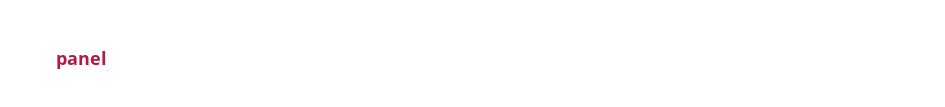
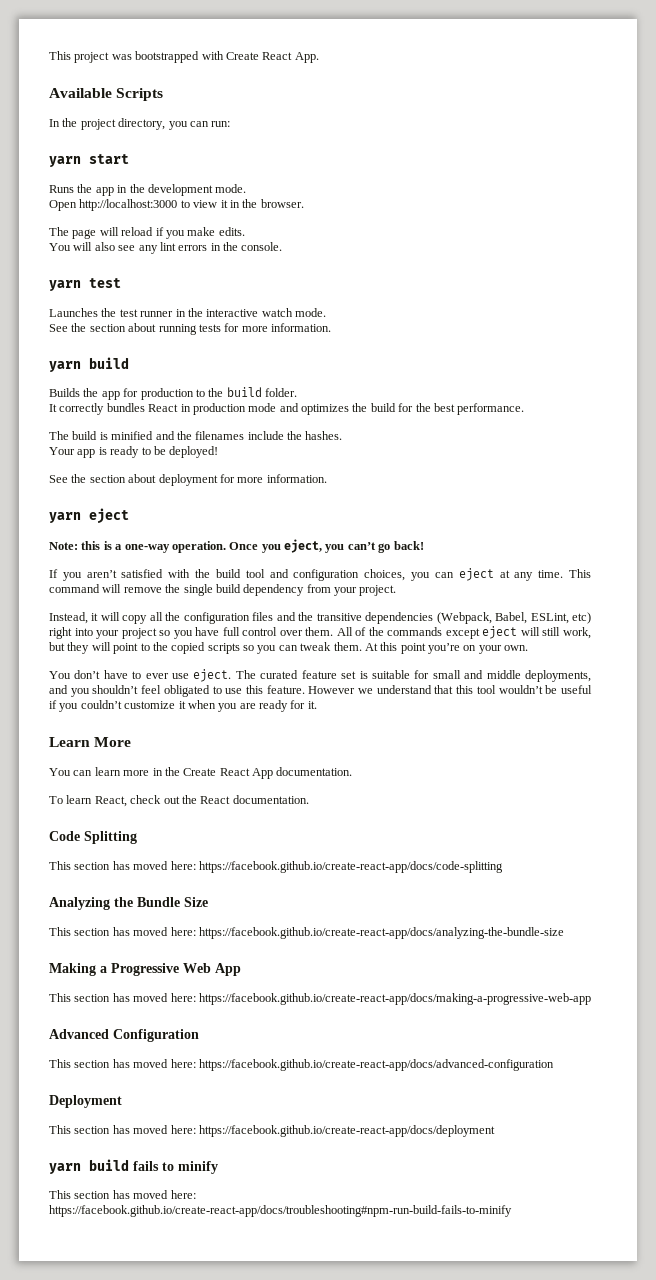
[56,51,107,69] panel -> [49,51,319,63] [49,88,164,101] [49,118,231,130] [49,154,129,167] [49,184,247,196] [49,199,304,211] [49,227,245,239] [49,242,283,254] [49,278,121,291] [49,308,326,317] [49,323,331,335] [49,357,129,372] [49,387,297,400] [49,403,525,415] [49,431,343,440] [49,446,219,458] [49,474,327,486] [49,508,129,524] [49,539,424,553] [49,568,591,581] [49,584,397,596] [49,612,591,624] [49,626,592,639] [49,642,529,654] [49,669,592,682] [49,685,592,697] [49,700,317,712] [49,737,132,747] [49,767,353,779] [49,795,309,807] [49,831,137,844] [49,861,503,873] [49,897,208,910] [49,927,564,939] [49,963,241,976] [49,993,591,1005] [49,1029,199,1042] [49,1059,554,1071] [49,1095,122,1108] [49,1125,495,1137] [49,1159,218,1174] [49,1190,196,1199] [49,1205,512,1217] This project was bootstrapped with Create React App. // Available Scripts // In the project directory, you can run: // yarn start // Runs the app in the development mode. // Open http://localhost:3000 to view it in the browser. // The page will reload if you make edits. // You will also see any lint errors in the console. // yarn test // Launches the test runner in the interactive watch mode. // See the section about running tests for more information. // yarn build // Builds the app for production to the build folder. // It correctly bundles React in production mode and optimizes the build for the best performance. // The build is minified and the filenames include the hashes. // Your app is ready to be deployed! // See the section about deployment for more information. // yarn eject // Note: this is a one-way operation. Once you eject, you can’t go back! // If you aren’t satisfied with the build tool and configuration choices, you can eject at any time. This command will remove the single build dependency from your project. // Instead, it will copy all the configuration files and the transitive dependencies (Webpack, Babel, ESLint, etc) right into your project so you have full control over them. All of the commands except eject will still work, but they will point to the copied scripts so you can tweak them. At this point you’re on your own. // You don’t have to ever use eject. The curated feature set is suitable for small and middle deployments, and you shouldn’t feel obligated to use this feature. However we understand that this tool wouldn’t be useful if you couldn’t customize it when you are ready for it. // Learn More // You can learn more in the Create React App documentation. // To learn React, check out the React documentation. // Code Splitting // This section has moved here: https://facebook.github.io/create-react-app/docs/code-splitting // Analyzing the Bundle Size // This section has moved here: https://facebook.github.io/create-react-app/docs/analyzing-the-bundle-size // Making a Progressive Web App // This section has moved here: https://facebook.github.io/create-react-app/docs/making-a-progressive-web-app // Advanced Configuration // This section has moved here: https://facebook.github.io/create-react-app/docs/advanced-configuration // Deployment // This section has moved here: https://facebook.github.io/create-react-app/docs/deployment // yarn build fails to minify // This section has moved here: https://facebook.github.io/create-react-app/docs/troubleshooting#npm-run-build-fails-to-minify

